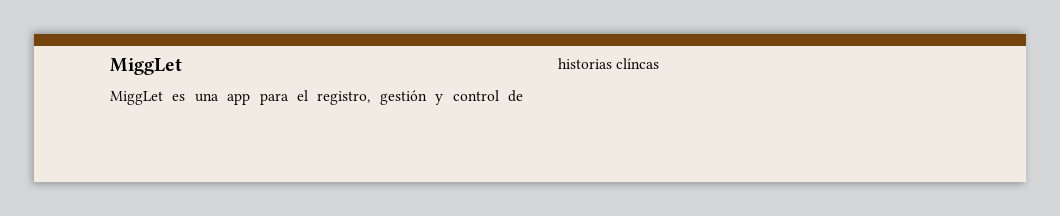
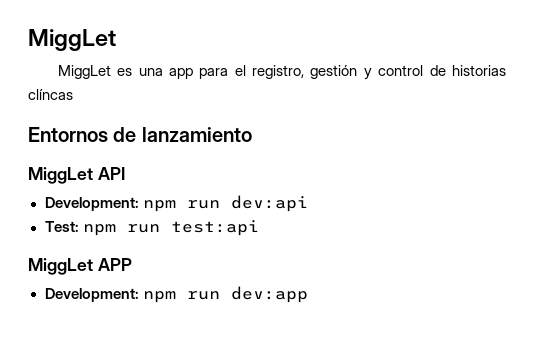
(660, 63) none -> [28,127,252,142] [28,167,125,184] [44,195,308,212] [44,220,259,236] [28,258,132,275] [44,286,308,303] // Entornos de lanzamiento // MiggLet API // Development: npm run dev:api // Test: npm run test:api // MiggLet APP // Development: npm run dev:app

